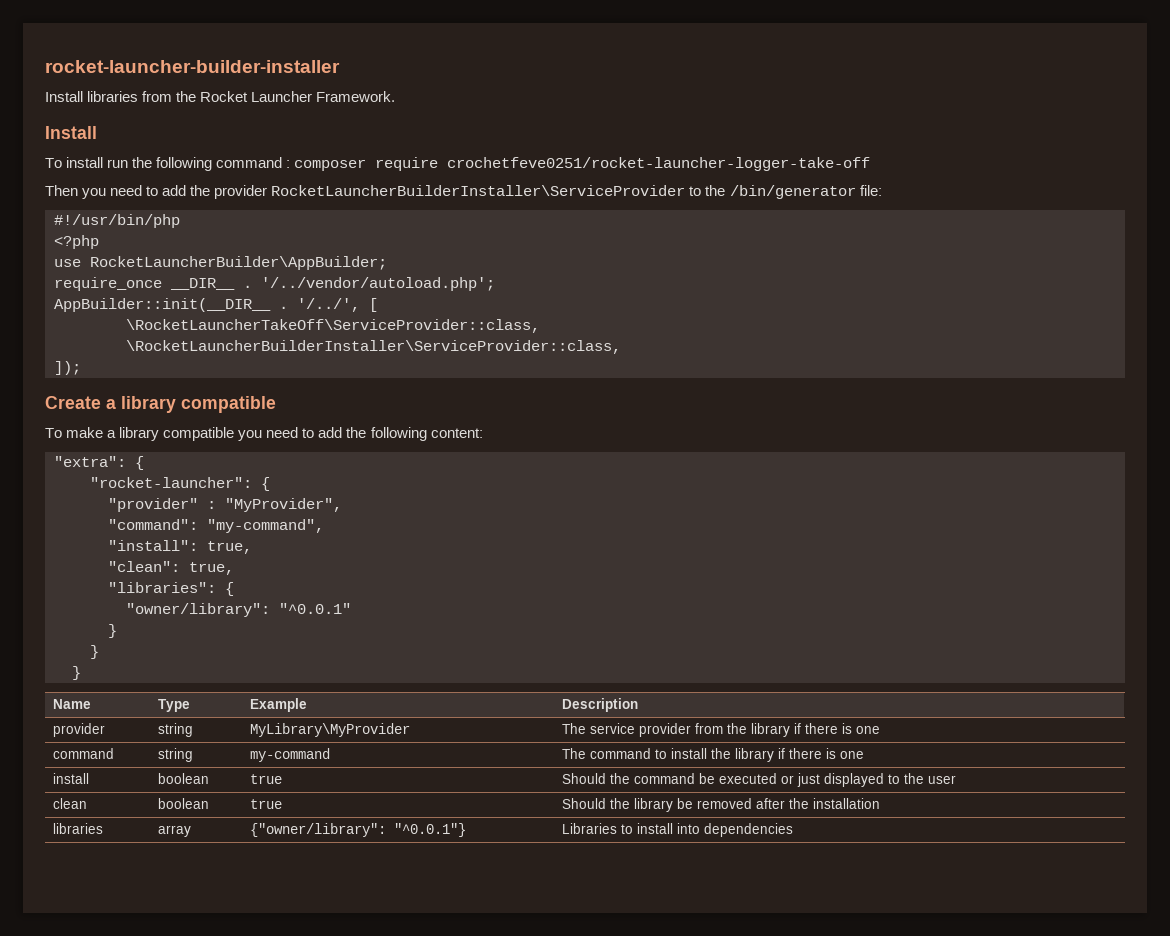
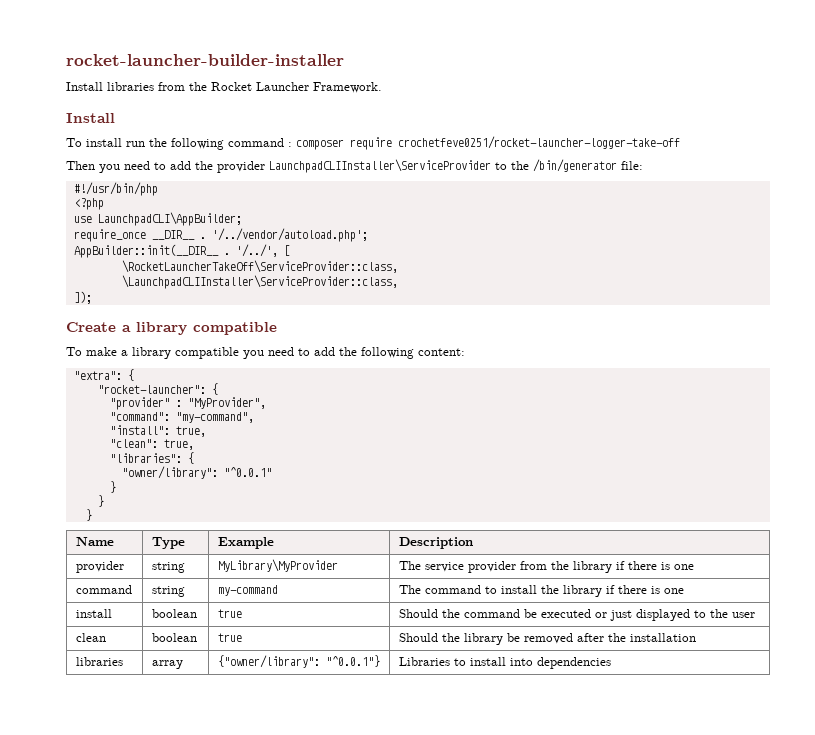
[271,185,686,196] RocketLauncherBuilderInstaller\ServiceProvider -> [269,159,491,173] LaunchpadCLIInstaller\ServiceProvider
[90,256,387,270] RocketLauncherBuilder\AppBuilder; -> [97,212,242,226] LaunchpadCLI\AppBuilder;
[126,340,621,354] \RocketLauncherBuilderInstaller\ServiceProvider::class, -> [121,275,398,289] \LaunchpadCLIInstaller\ServiceProvider::class,

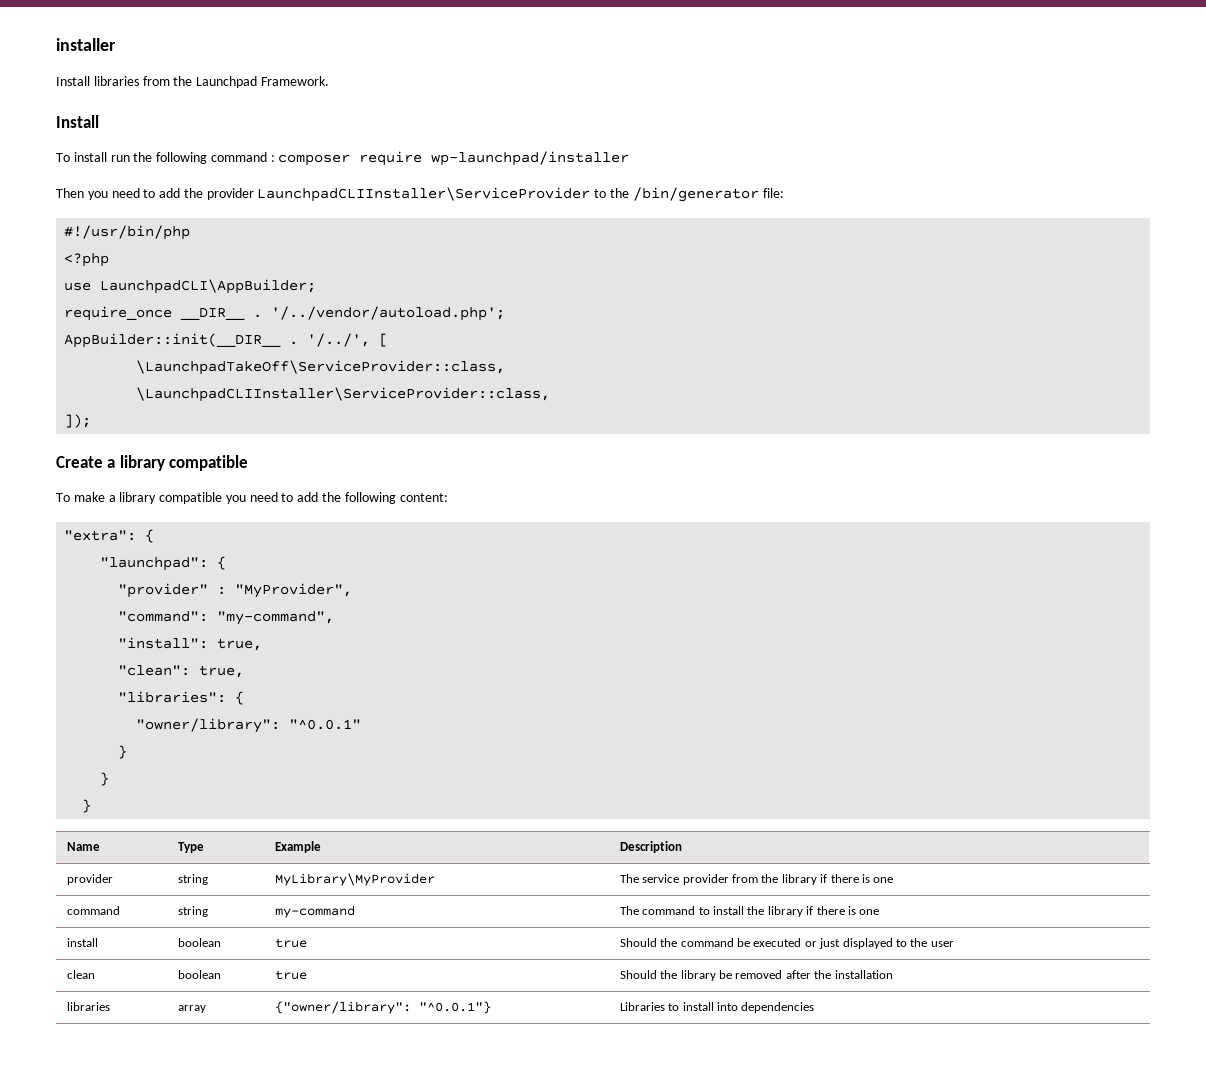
[66,54,344,66] rocket-launcher-builder-installer -> [56,38,116,51] installer
[211,82,309,91] Rocket Launcher -> [196,76,258,88] Launchpad
[398,136,680,149] crochetfeve0251/rocket-launcher-logger-take-off -> [431,151,630,166] wp-launchpad/installer
[121,260,398,273] \RocketLauncherTakeOff\ServiceProvider::class, -> [136,360,506,375] \LaunchpadTakeOff\ServiceProvider::class,
[97,385,206,394] "rocket-launcher": -> [100,557,209,571] "launchpad":

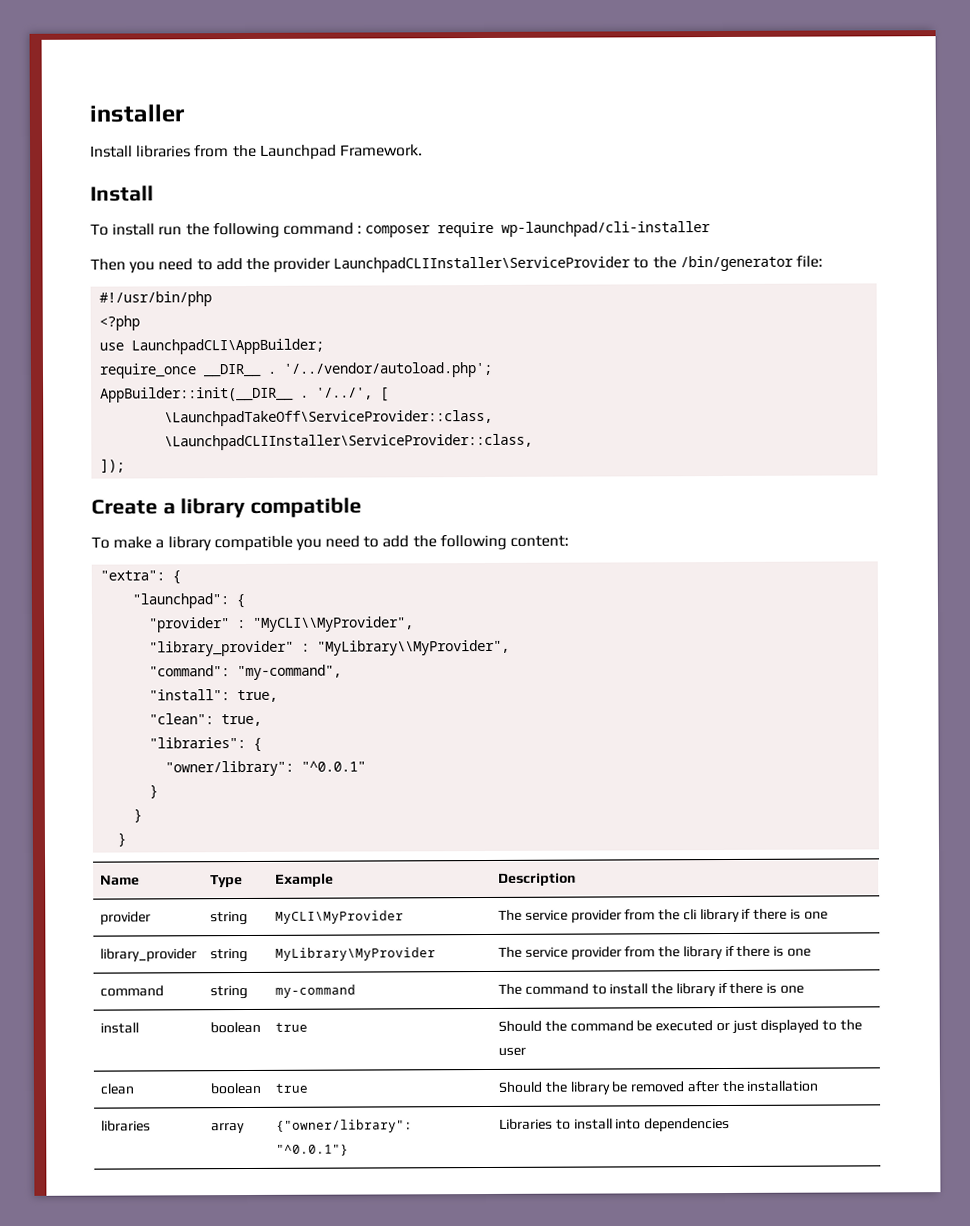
[431,151,630,166] wp-launchpad/installer -> [501,221,712,237] wp-launchpad/cli-installer
[235,583,353,598] "MyProvider", -> [253,616,415,632] [149,639,511,657] "MyCLI\\MyProvider", // "library_provider" : "MyLibrary\\MyProvider",
(208, 879) none -> [274,910,404,924] [497,908,828,923] [99,948,197,962] [209,947,248,963] | MyCLI\MyProvider | The service provider from the cli library if there is one // library_provider | string

